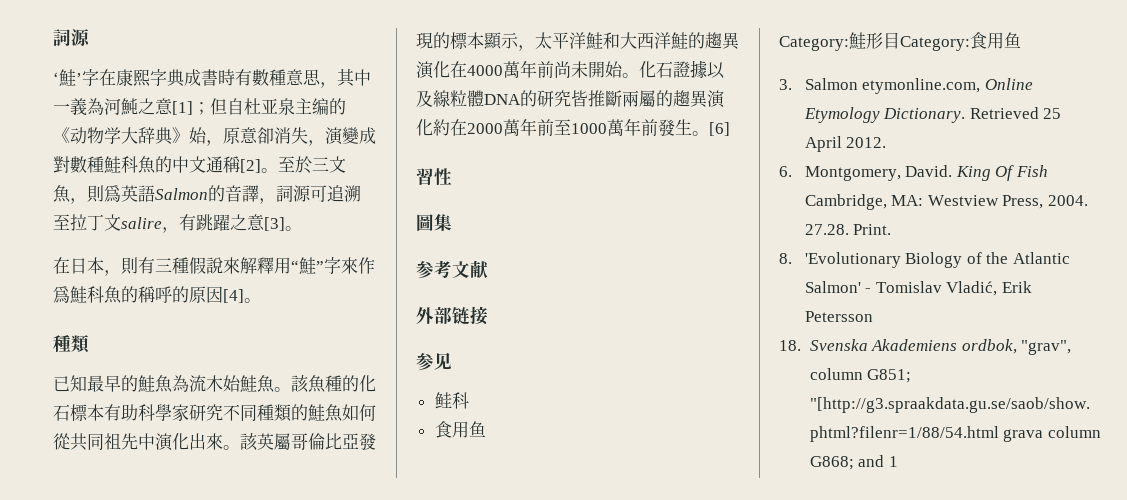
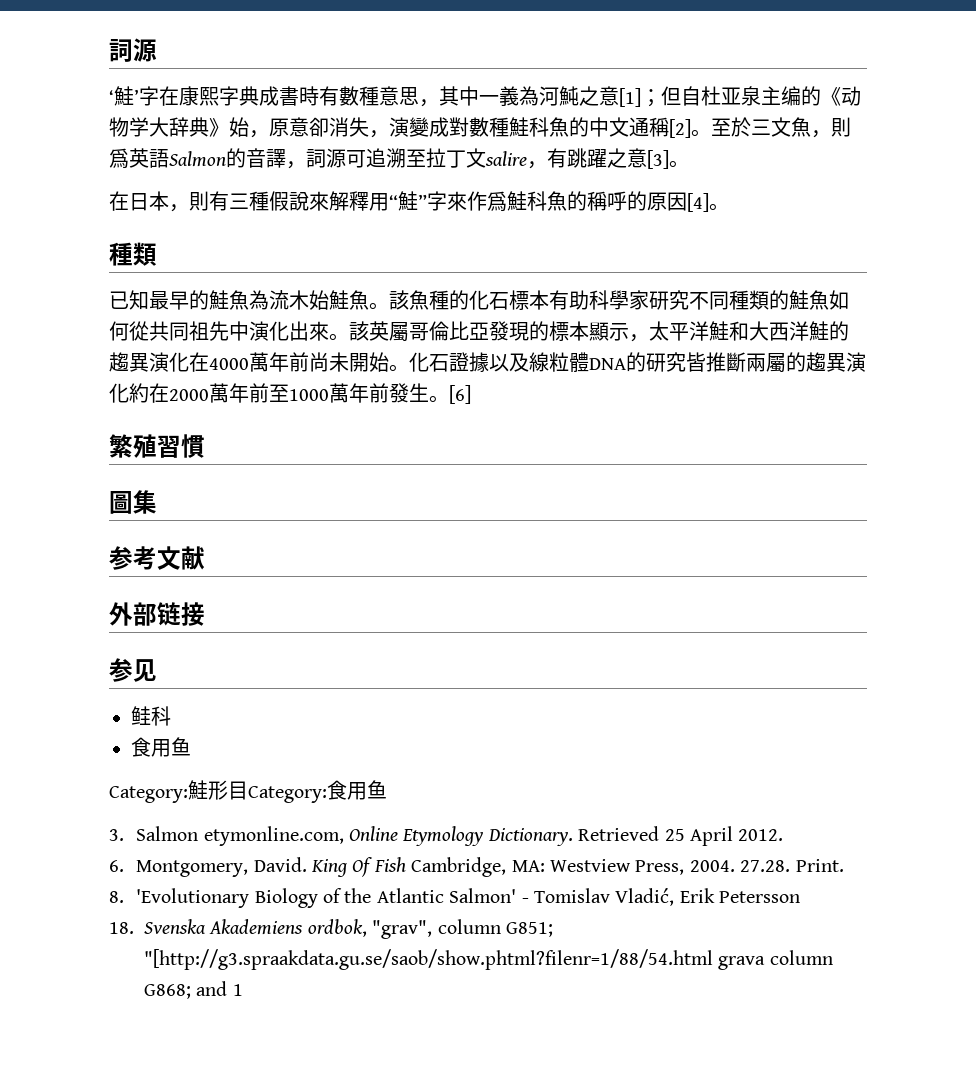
[416,168,452,186] 習性 -> [109,434,205,458] 繁殖習慣

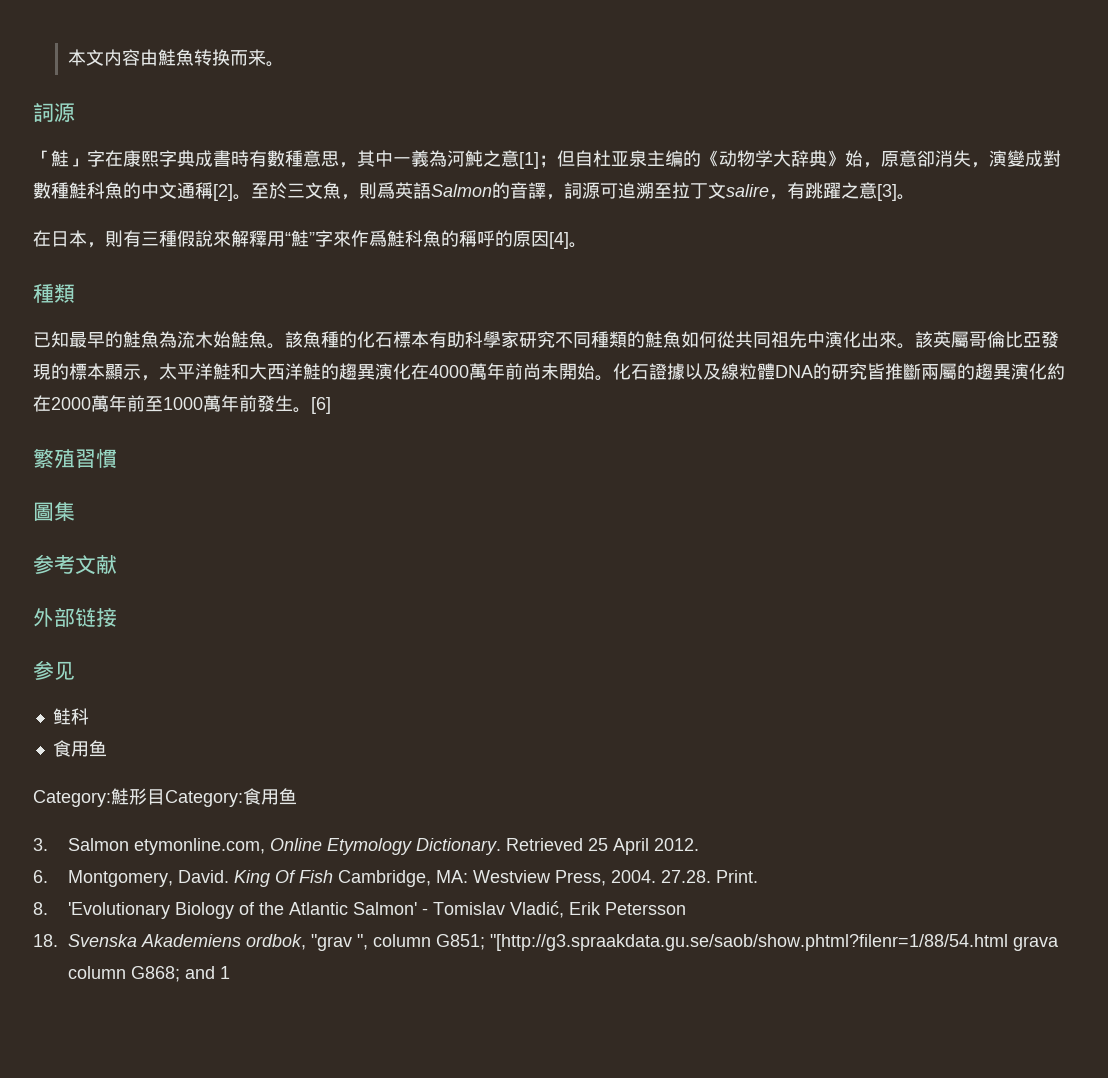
(109, 50) none -> [67,49,284,67] 本文内容由鮭魚转换而来。 //
[109,86,139,106] ‘鮭’ -> [33,150,87,167] 「鮭」
[372,920,433,939] "grav", -> [310,934,368,951] "grav ",

